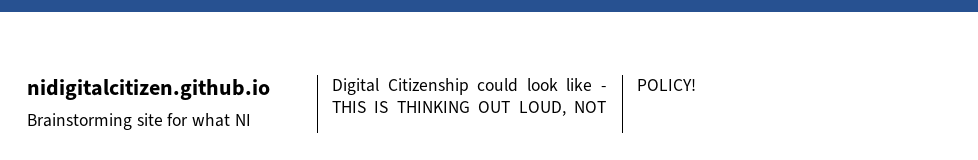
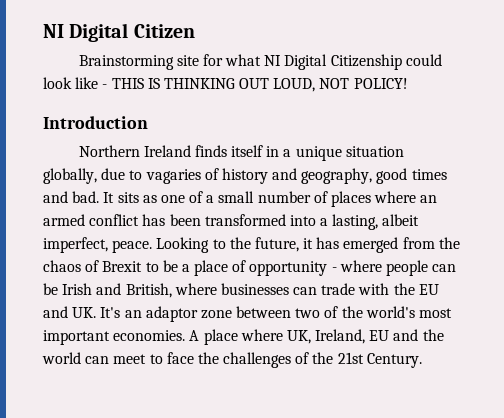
[27,79,270,100] nidigitalcitizen.github.io -> [43,23,195,42] NI Digital Citizen
(696, 85) none -> [43,116,148,129] [78,145,404,161] [43,168,447,184] [43,191,438,207] [43,214,420,230] [43,237,460,253] [43,260,457,276] [43,283,439,298] [43,306,453,322] [43,329,444,345] [42,352,422,368] // Introduction // Northern Ireland finds itself in a unique situation globally, due to vagaries of history and geography, good times and bad. It sits as one of a small number of places where an armed conflict has been transformed into a lasting, albeit imperfect, peace. Looking to the future, it has emerged from the chaos of Brexit to be a place of opportunity - where people can be Irish and British, where businesses can trade with the EU and UK. It's an adaptor zone between two of the world's most important economies. A place where UK, Ireland, EU and the world can meet to face the challenges of the 21st Century.

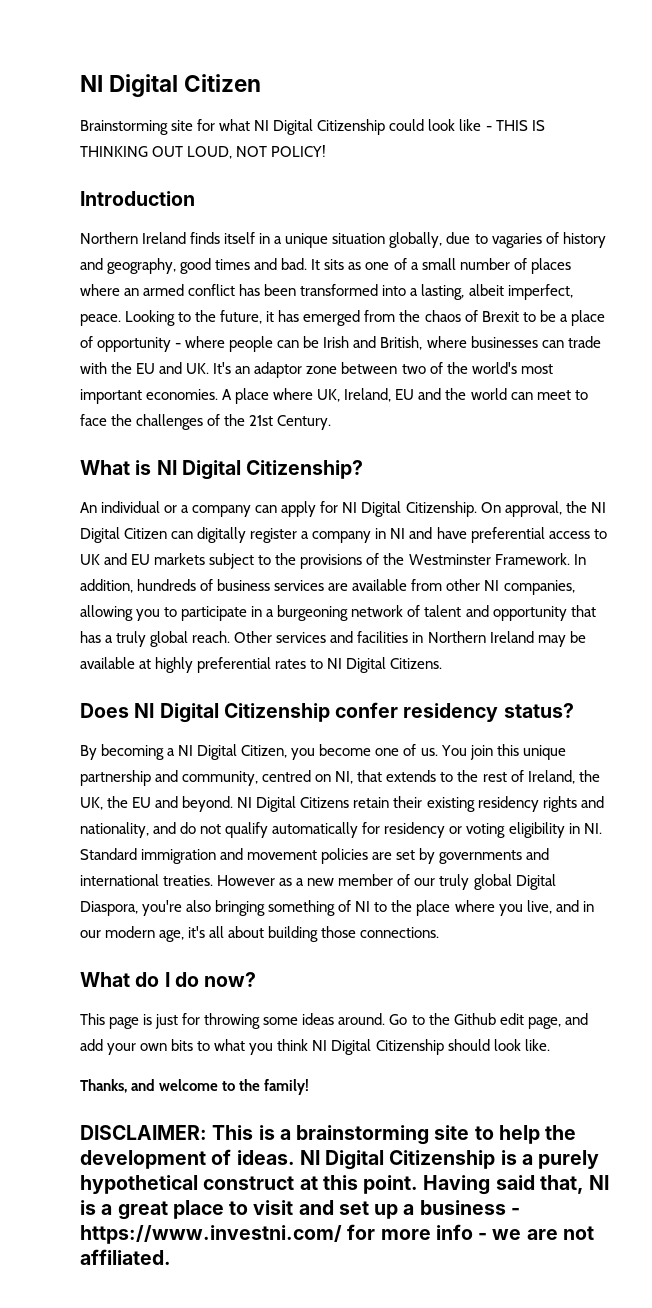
(422, 360) none -> [80,460,364,480] [80,501,606,517] [80,527,607,543] [80,553,586,569] [80,579,575,595] [80,605,596,621] [80,631,586,647] [80,657,443,673] [80,702,574,723] [80,744,566,760] [80,770,600,786] [80,796,604,812] [80,822,602,838] [80,848,550,864] [80,874,556,890] [80,900,594,916] [80,926,440,942] [80,972,257,987] [80,1013,588,1029] [80,1039,550,1055] [80,1079,310,1095] [80,1125,577,1145] [80,1149,600,1170] [80,1175,610,1195] [80,1200,520,1220] [80,1224,594,1244] [80,1249,171,1265] // What is NI Digital Citizenship? // An individual or a company can apply for NI Digital Citizenship. On approval, the NI Digital Citizen can digitally register a company in NI and have preferential access to UK and EU markets subject to the provisions of the Westminster Framework. In addition, hundreds of business services are available from other NI companies, allowing you to participate in a burgeoning network of talent and opportunity that has a truly global reach. Other services and facilities in Northern Ireland may be available at highly preferential rates to NI Digital Citizens. // Does NI Digital Citizenship confer residency status? // By becoming a NI Digital Citizen, you become one of us. You join this unique partnership and community, centred on NI, that extends to the rest of Ireland, the UK, the EU and beyond. NI Digital Citizens retain their existing residency rights and nationality, and do not qualify automatically for residency or voting eligibility in NI. Standard immigration and movement policies are set by governments and international treaties. However as a new member of our truly global Digital Diaspora, you're also bringing something of NI to the place where you live, and in our modern age, it's all about building those connections. // What do I do now? // This page is just for throwing some ideas around. Go to the Github edit page, and add your own bits to what you think NI Digital Citizenship should look like. // Thanks, and welcome to the family! // DISCLAIMER: This is a brainstorming site to help the development of ideas. NI Digital Citizenship is a purely hypothetical construct at this point. Having said that, NI is a great place to visit and set up a business - https://www.investni.com/ for more info - we are not affiliated.

